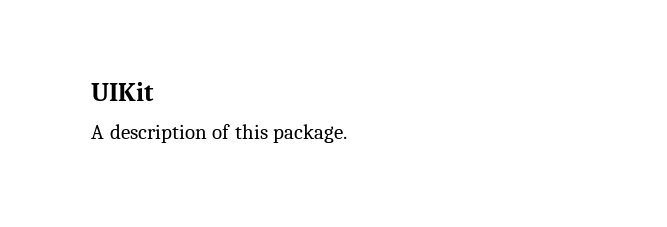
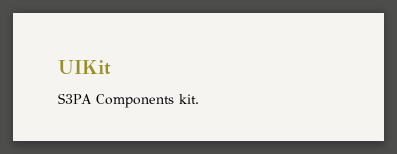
[91,124,348,143] A description of this package. -> [58,93,199,108] S3PA Components kit.

